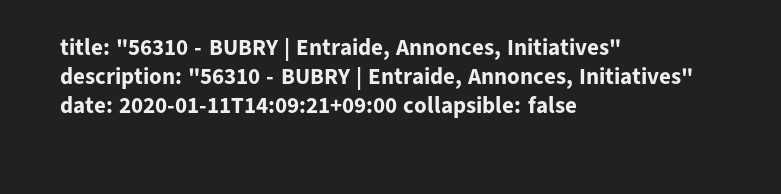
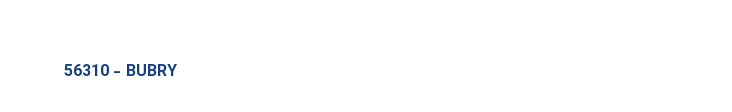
[60,38,622,61] [60,67,694,90] [60,96,577,118] title: "56310 - BUBRY | Entraide, Annonces, Initiatives" description: "56310 - BUBRY | Entraide, Annonces, Initiatives" date: 2020-01-11T14:09:21+09:00 collapsible: false -> [64,64,177,76] 56310 - BUBRY

